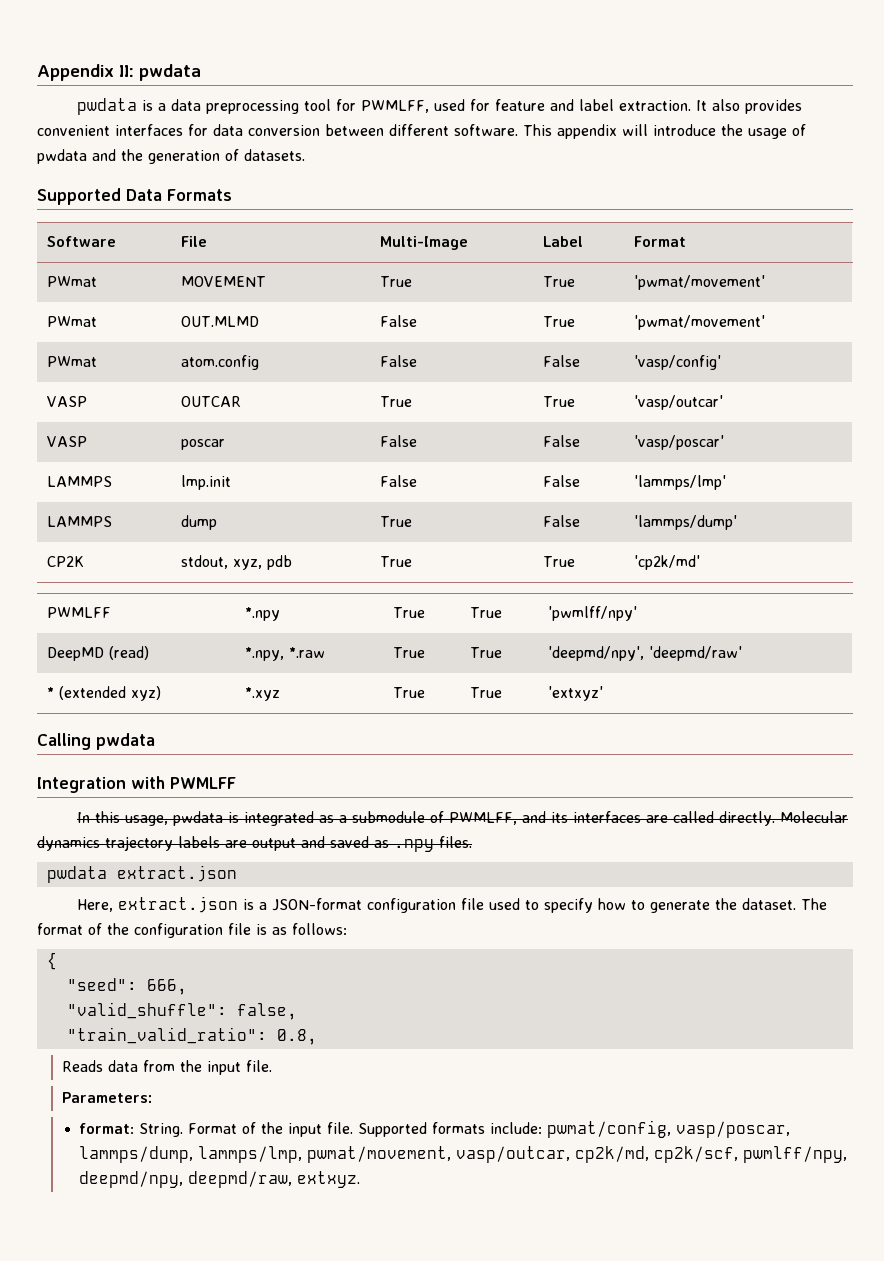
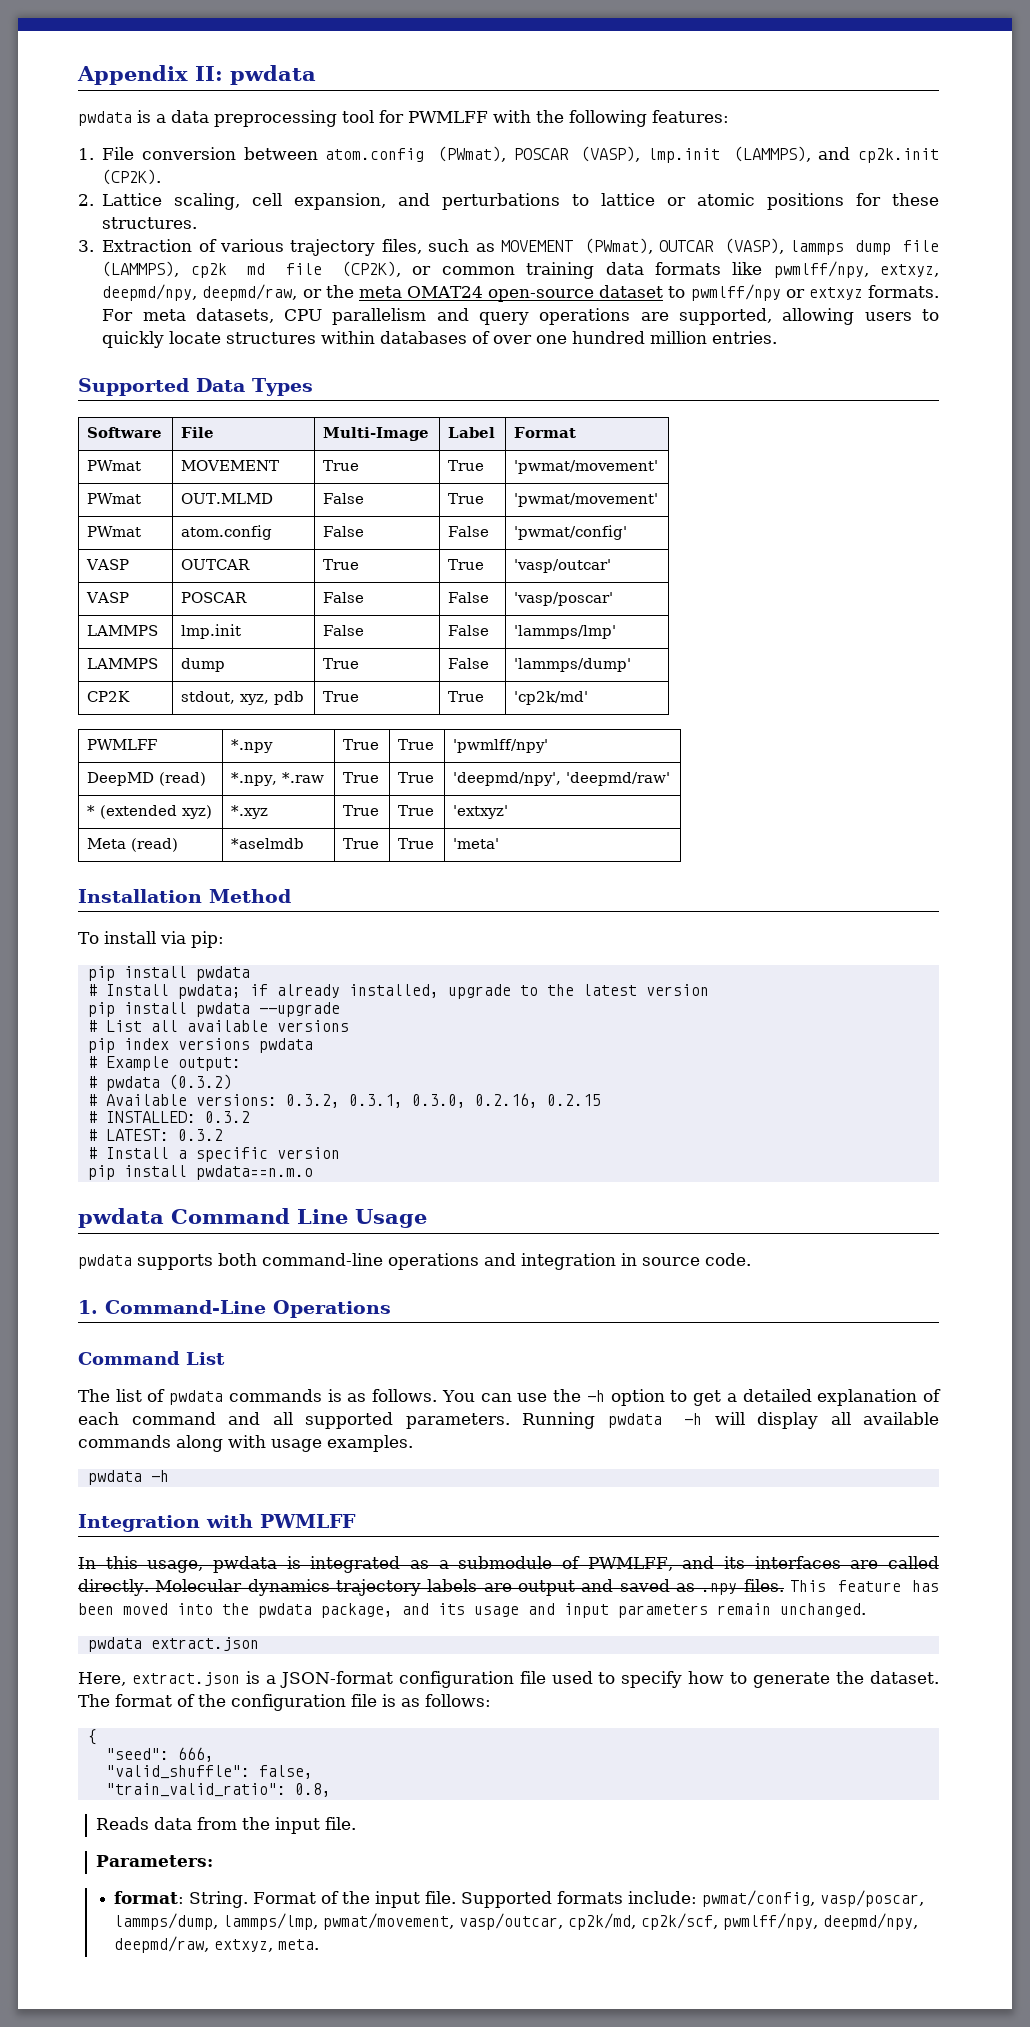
[360,99,802,114] [37,124,806,139] [37,149,305,164] PWMLFF, used for feature and label extraction. It also provides convenient interfaces for data conversion between different software. This appendix will introduce the usage of pwdata and the generation of datasets. -> [408,110,729,127] [78,146,939,163] [102,169,162,185] [78,193,939,210] [102,217,198,229] [78,238,940,256] [102,261,940,279] [102,284,939,302] [102,308,940,325] [102,331,778,348] PWMLFF with the following features: // 1. File conversion between atom.config (PWmat), POSCAR (VASP), lmp.init (LAMMPS), and cp2k.init (CP2K). // 2. Lattice scaling, cell expansion, and perturbations to lattice or atomic positions for these structures. // 3. Extraction of various trajectory files, such as MOVEMENT (PWmat), OUTCAR (VASP), lammps dump file (LAMMPS), cp2k md file (CP2K), or common training data formats like pwmlff/npy, extxyz, deepmd/npy, deepmd/raw, or the meta OMAT24 open-source dataset to pwmlff/npy or extxyz formats. For meta datasets, CPU parallelism and query operations are supported, allowing users to quickly locate structures within databases of over one hundred million entries.
[167,189,232,201] Formats -> [252,378,313,396] Types
[634,355,722,370] 'vasp/config' -> [514,525,628,540] 'pwmat/config'
[181,439,226,450] poscar -> [181,592,248,603] POSCAR
[37,733,155,750] // Calling pwdata -> [87,838,179,852] [231,838,305,849] [343,838,380,849] [398,838,435,849] [453,838,500,849] [78,889,291,903] [78,931,224,948] [87,966,250,981] [87,984,709,999] [87,1002,340,1017] [87,1020,349,1032] [87,1038,313,1053] [87,1056,241,1071] [87,1074,232,1091] [87,1093,601,1108] [87,1111,250,1123] [87,1129,223,1141] [87,1147,340,1162] [87,1165,313,1180] [78,1208,427,1228] [78,1253,751,1270] [78,1300,391,1318] [78,1351,225,1365] [78,1389,941,1406] [78,1412,939,1429] [78,1435,413,1452] [87,1470,169,1485] // Meta (read) | *aselmdb | True | True | 'meta' // Installation Method // To install via pip: // pip install pwdata // # Install pwdata; if already installed, upgrade to the latest version // pip install pwdata --upgrade // # List all available versions // pip index versions pwdata // # Example output: // # pwdata (0.3.2) // # Available versions: 0.3.2, 0.3.1, 0.3.0, 0.2.16, 0.2.15 // # INSTALLED: 0.3.2 // # LATEST: 0.3.2 // # Install a specific version // pip install pwdata==n.m.o // pwdata Command Line Usage // pwdata supports both command-line operations and integration in source code. // 1. Command-Line Operations // Command List // The list of pwdata commands is as follows. You can use the -h option to get a detailed explanation of each command and all supported parameters. Running pwdata -h will display all available commands along with usage examples. // pwdata -h
(472, 842) none -> [790,1580,939,1592] [78,1603,866,1618] This feature has been moved into the pwdata package, and its usage and input parameters remain unchanged.
[297,1171,361,1188] extxyz. -> [214,1939,320,1952] extxyz, meta.

